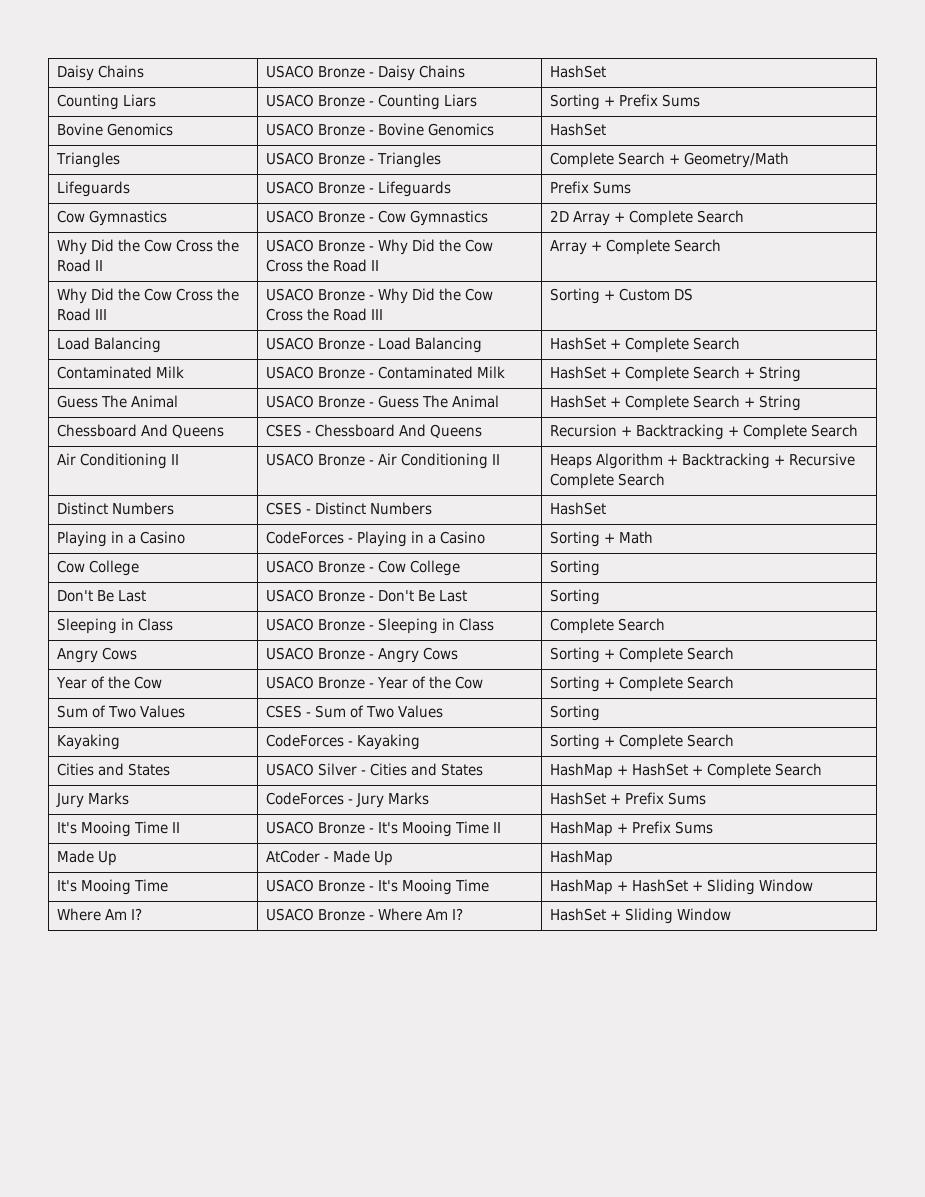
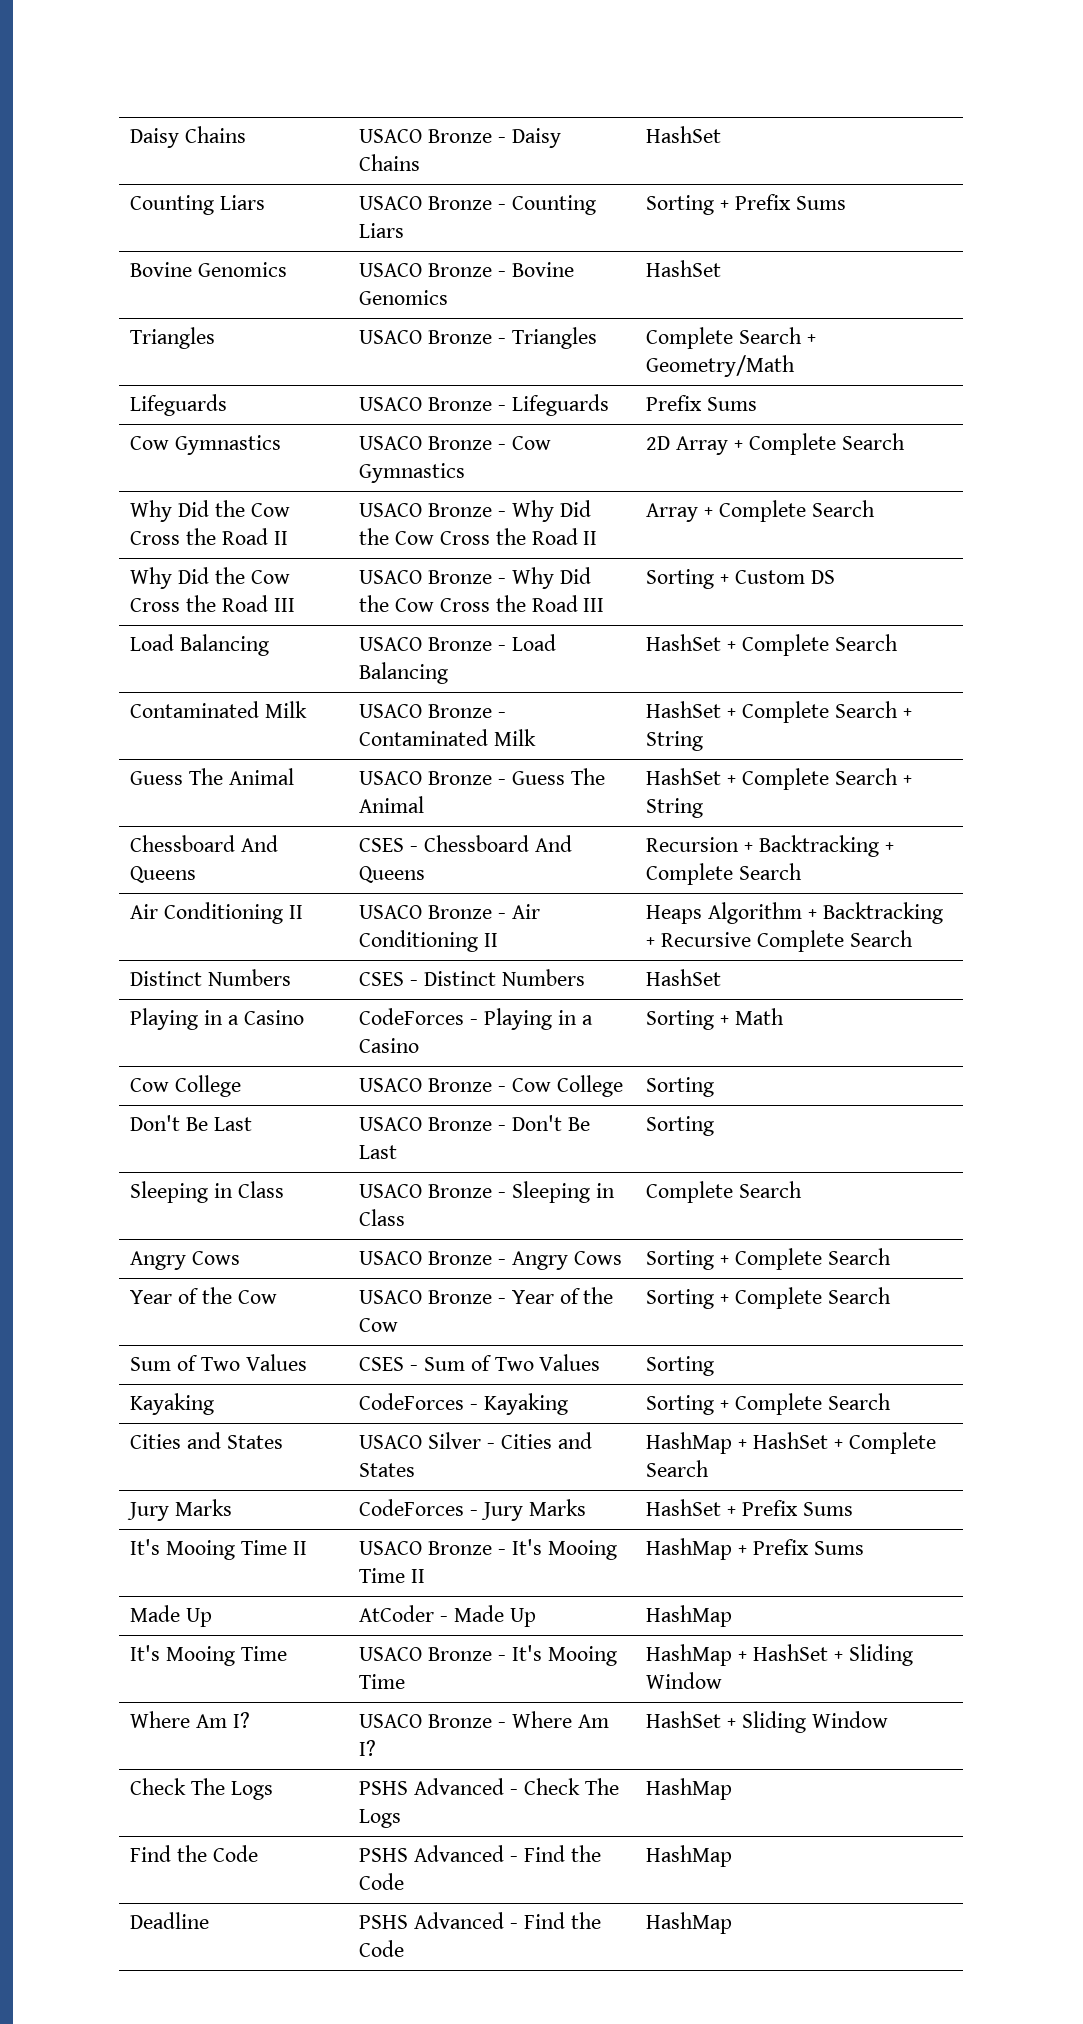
(731, 914) none -> [130,1778,274,1800] [359,1778,619,1795] [359,1809,402,1828] [646,1778,733,1800] [130,1845,259,1862] [359,1845,601,1862] [359,1873,405,1890] [646,1845,733,1867] [130,1912,210,1929] [359,1912,601,1929] [359,1940,405,1957] [646,1912,733,1934] // Check The Logs | PSHS Advanced - Check The Logs | HashMap // Find the Code | PSHS Advanced - Find the Code | HashMap // Deadline | PSHS Advanced - Find the Code | HashMap

